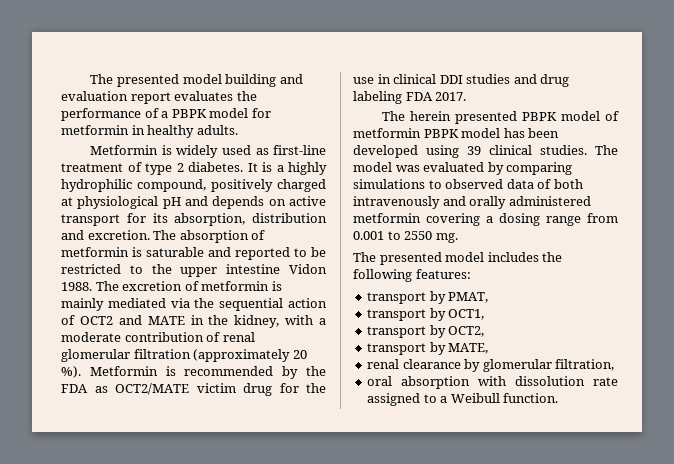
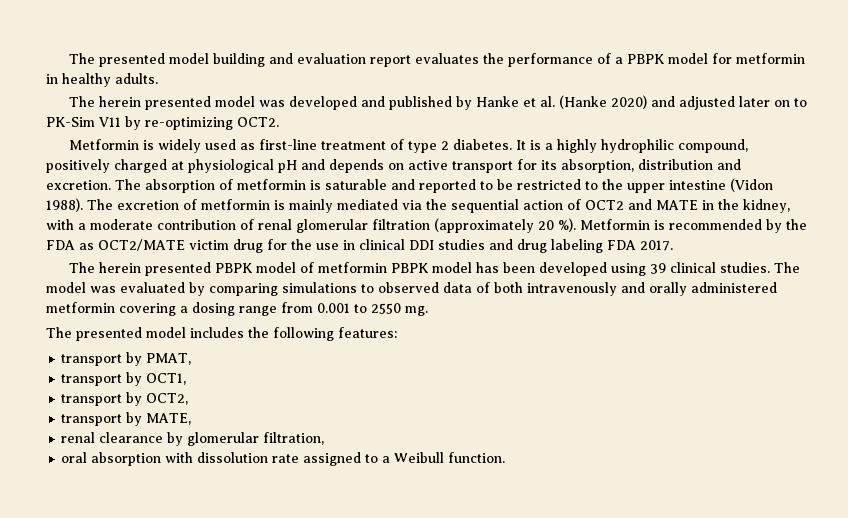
(238, 130) none -> [68,95,807,110] [46,116,279,130] // The herein presented model was developed and published by Hanke et al. (Hanke 2020) and adjusted later on to PK-Sim V11 by re-optimizing OCT2.
[289,264,327,274] [61,282,92,291] Vidon 1988. -> [730,178,773,192] [46,198,83,212] (Vidon 1988).

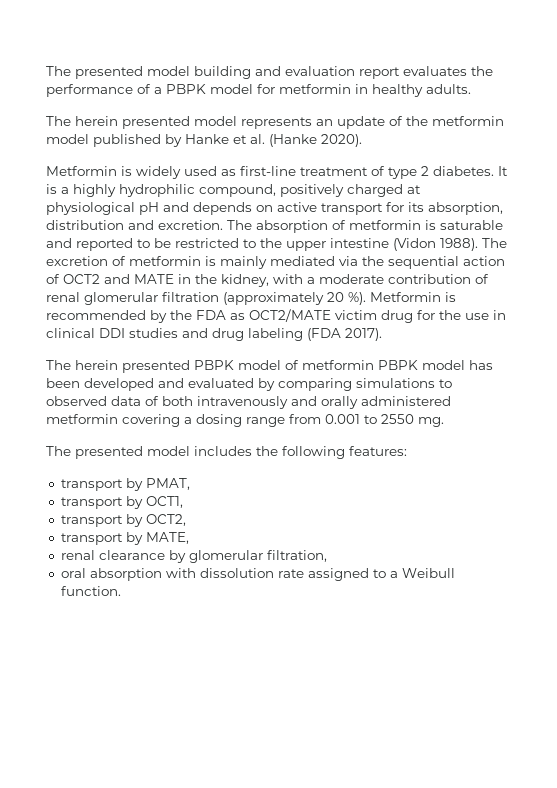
[258,96,385,110] was developed and -> [241,116,504,129] [46,134,89,144] represents an update of the metformin model
[610,95,807,110] [46,116,279,130] 2020) and adjusted later on to PK-Sim V11 by re-optimizing OCT2. -> [321,134,362,147] 2020).
[607,240,673,251] FDA 2017. -> [307,328,382,341] (FDA 2017).
[610,262,800,276] [46,282,116,293] using 39 clinical studies. The model was -> [158,378,184,388] and

